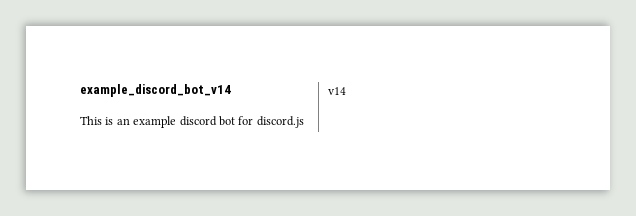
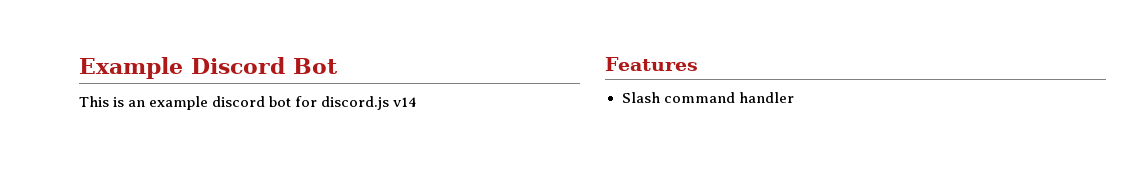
[80,84,231,97] example_discord_bot_v14 -> [79,57,338,79] Example Discord Bot
(346, 91) none -> [605,57,698,71] [621,92,794,103] // Features // Slash command handler

